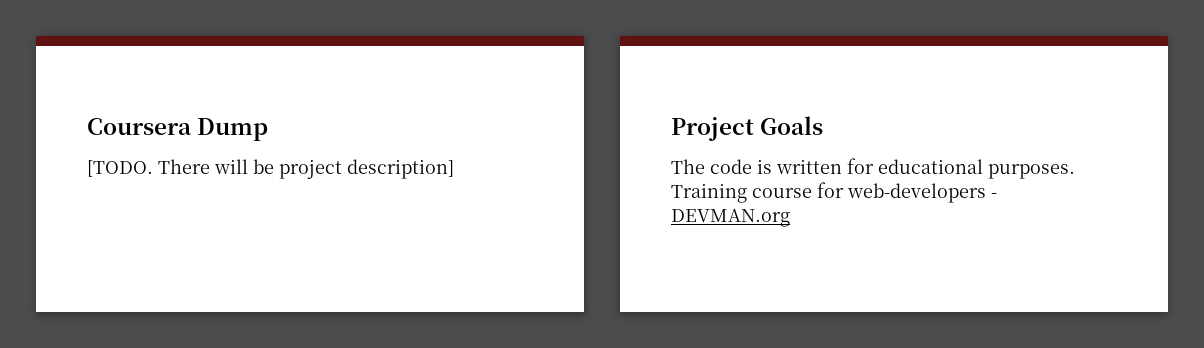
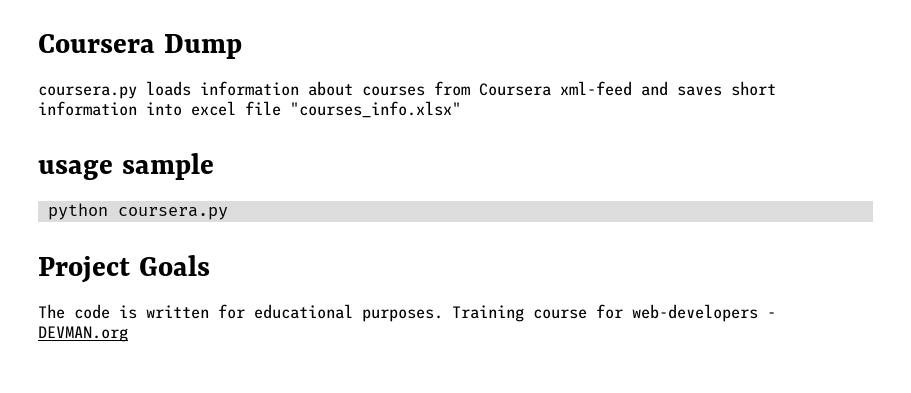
[87,159,454,179] [TODO. There will be project description] -> [38,81,776,99] [38,101,461,118] [38,153,214,180] [47,203,228,220] coursera.py loads information about courses from Coursera xml-feed and saves short information into excel file "courses_info.xlsx" // usage sample // python coursera.py

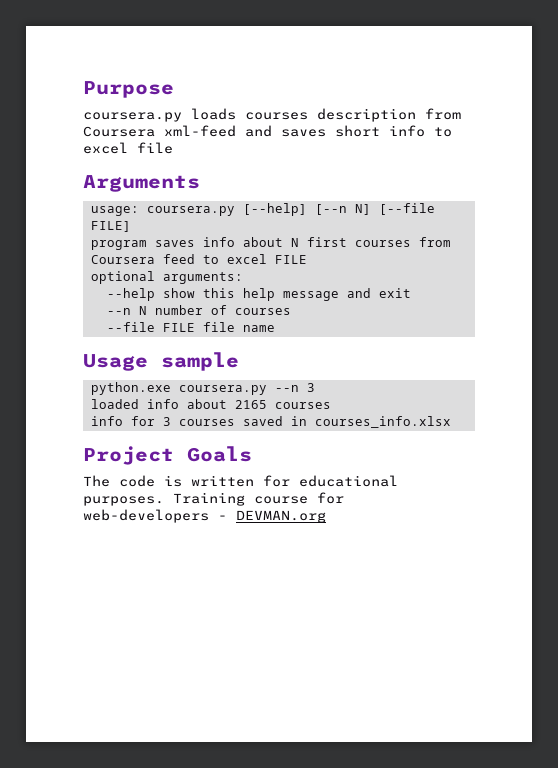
[38,34,242,59] Coursera Dump -> [83,81,174,98] Purpose
[200,81,425,96] information about courses -> [245,108,416,122] courses description
[38,101,182,116] information into -> [389,125,452,137] info to
[290,101,461,118] [38,160,113,180] "courses_info.xlsx" // usage -> [83,175,200,192] [90,203,435,216] [90,221,131,232] [90,237,451,250] [90,254,307,264] [90,271,243,284] [106,288,411,301] [106,305,291,315] [106,322,275,332] [83,354,148,371] // Arguments // usage: coursera.py [--help] [--n N] [--file FILE] // program saves info about N first courses from Coursera feed to excel FILE // optional arguments: // --help show this help message and exit // --n N number of courses // --file FILE file name // Usage
[47,203,228,220] python coursera.py -> [90,382,315,395] [90,399,331,409] [90,416,451,428] python.exe coursera.py --n 3 // loaded info about 2165 courses // info for 3 courses saved in courses_info.xlsx

